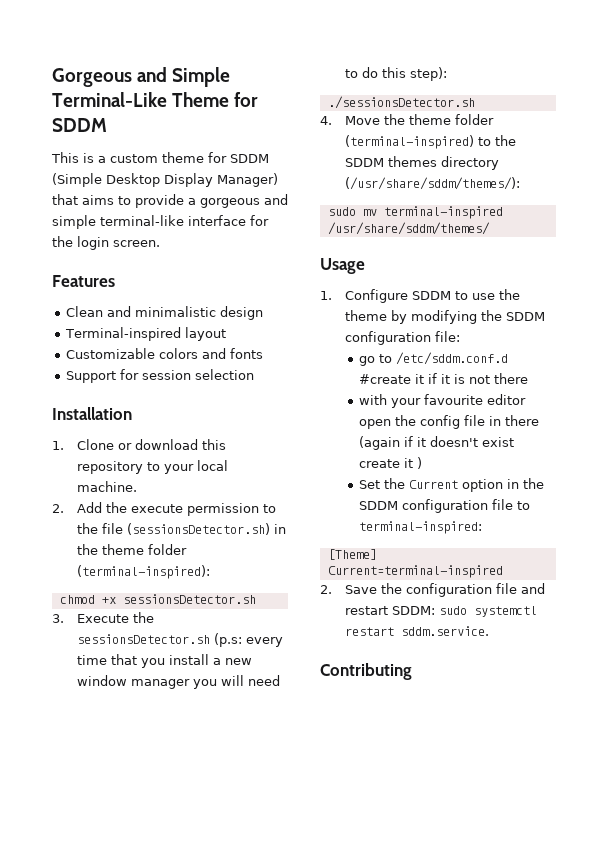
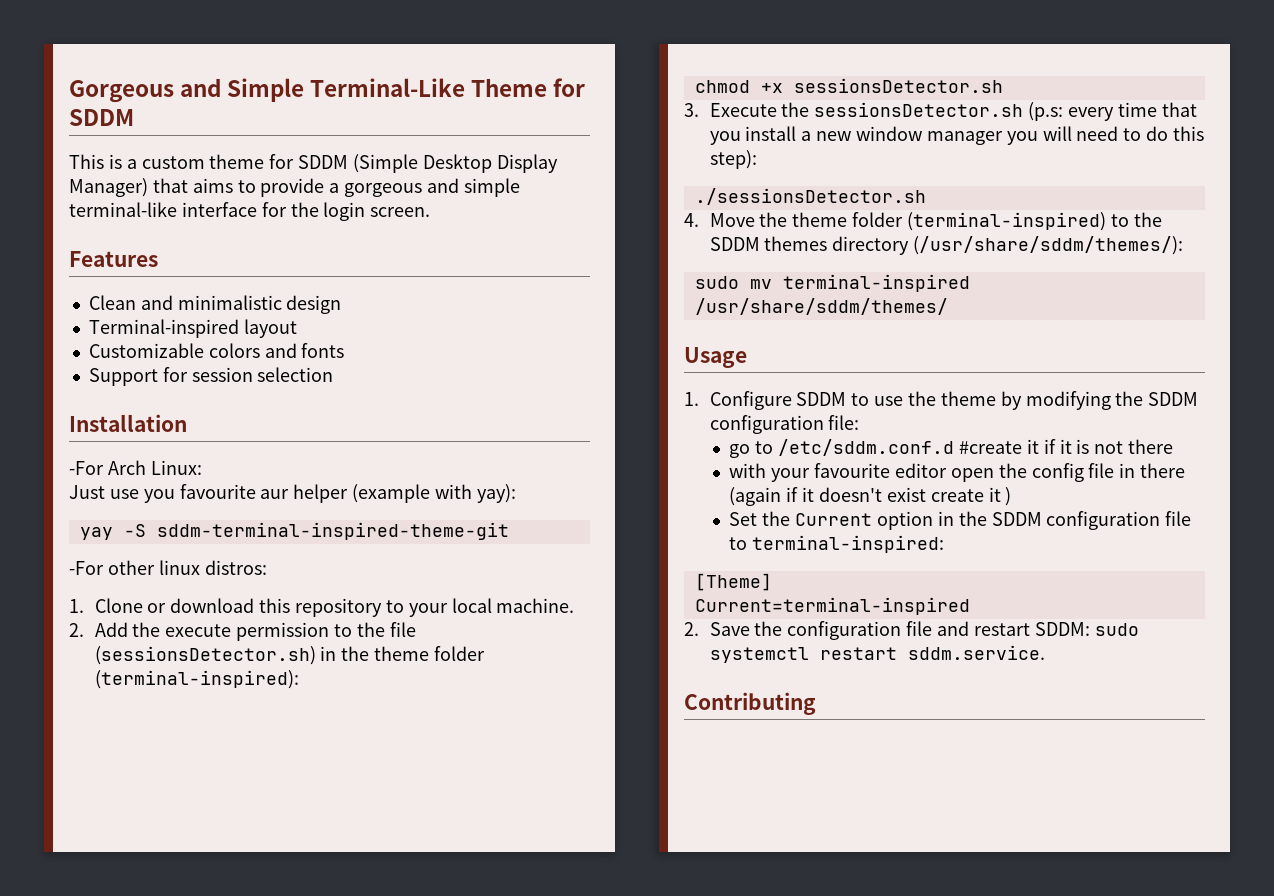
(132, 413) none -> [69,460,202,475] [69,484,516,503] [79,522,509,540] [69,560,267,575] // -For Arch Linux: // Just use you favourite aur helper (example with yay): // yay -S sddm-terminal-inspired-theme-git // -For other linux distros:

